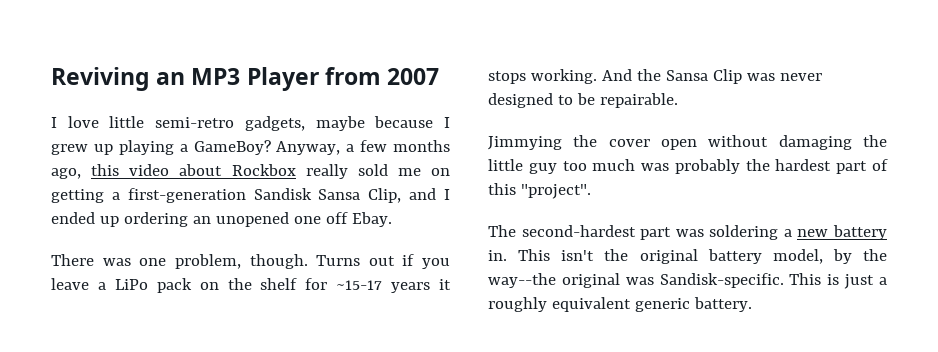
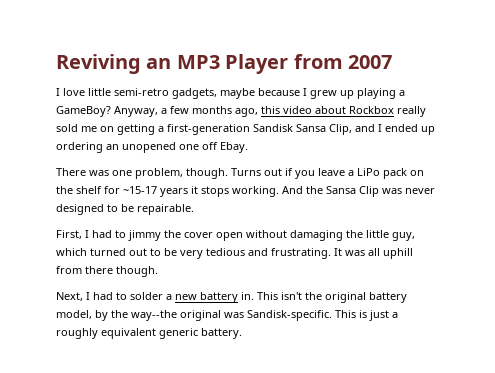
[488,136,562,150] Jimmying -> [56,230,161,241] First, I had to jimmy
[528,159,888,174] [488,183,591,199] [488,225,779,240] guy too much was probably the hardest part of this "project". // The second-hardest part was soldering -> [392,232,415,241] [56,248,413,259] [56,266,158,277] [56,292,163,301] guy, which turned out to be very tedious and frustrating. It was all uphill from there though. // Next, I had to solder

